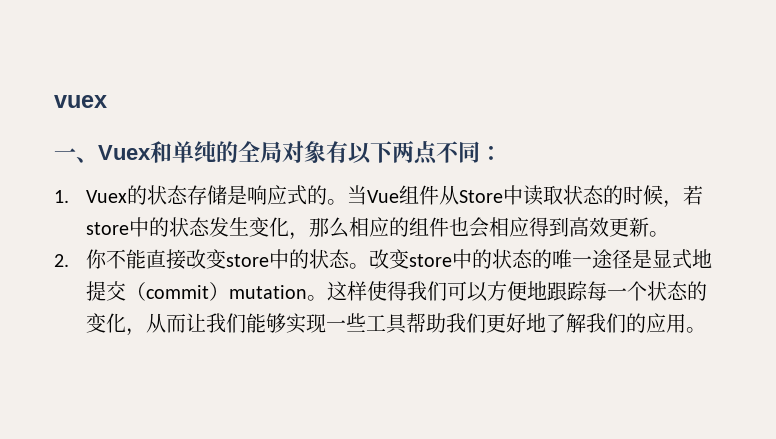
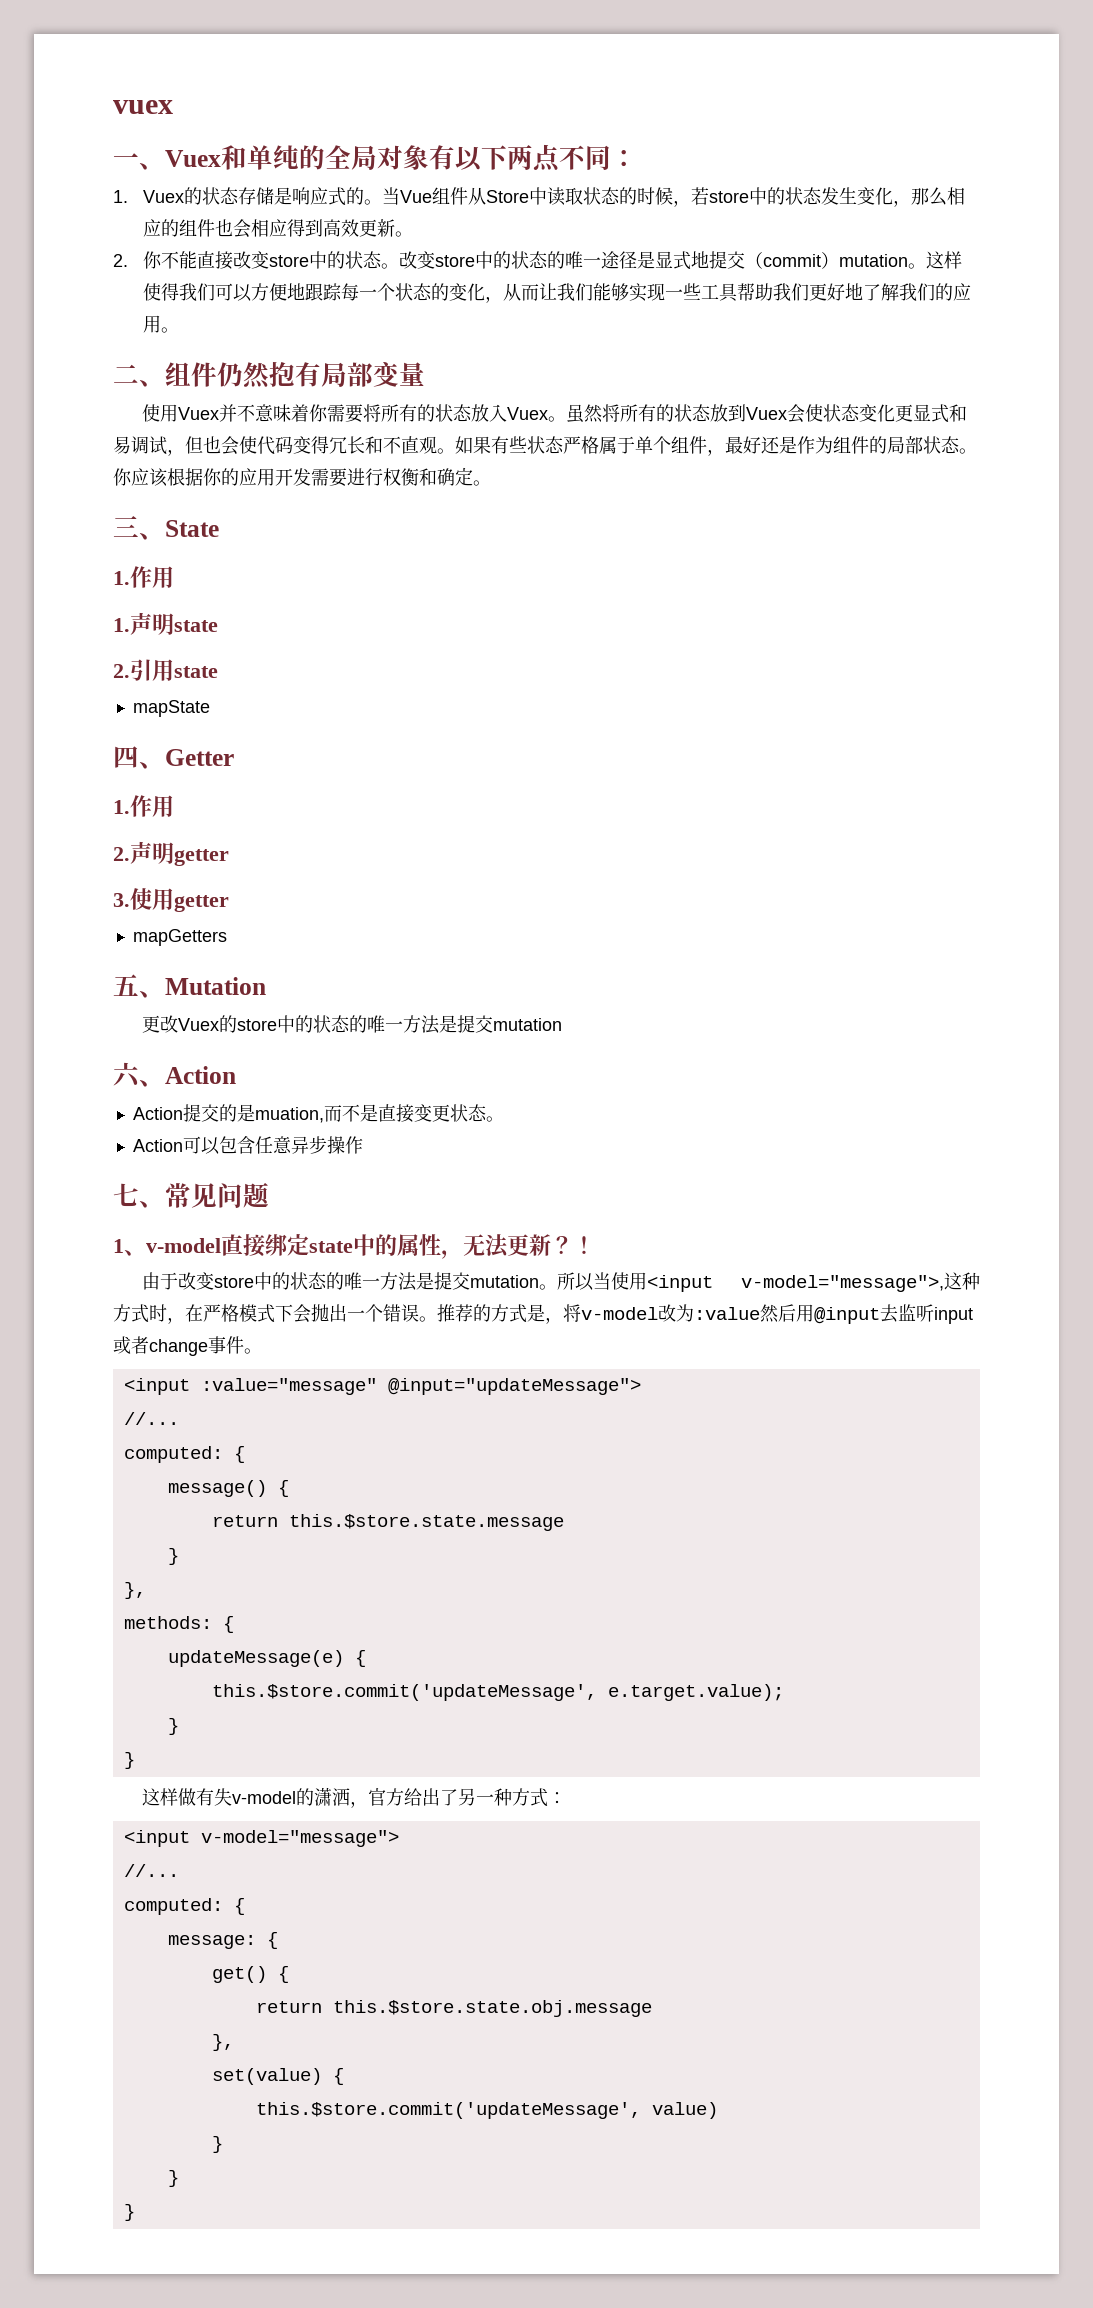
(707, 330) none -> [113,361,425,389] [141,404,967,423] [113,436,977,456] [113,467,491,487] [113,516,219,540] [113,566,174,588] [113,612,218,635] [113,659,218,681] [132,700,210,717] [113,746,234,769] [113,795,174,817] [113,841,229,866] [113,888,229,912] [132,929,227,946] [113,974,266,998] [141,1015,562,1034] [113,1062,236,1088] [132,1104,504,1123] [132,1136,363,1155] [113,1182,269,1208] [113,1234,595,1259] [141,1272,980,1292] [113,1304,973,1324] [113,1336,262,1356] [123,1378,641,1395] [123,1412,179,1425] [123,1446,245,1463] [167,1480,289,1497] [211,1514,564,1531] [167,1548,179,1565] [123,1582,146,1599] [123,1616,234,1633] [167,1650,366,1667] [211,1684,784,1701] [167,1718,179,1735] [123,1752,135,1769] [141,1787,566,1808] [123,1830,399,1847] [123,1864,179,1877] [123,1898,245,1915] [167,1932,278,1949] [211,1966,289,1983] [255,2000,652,2017] [211,2034,234,2051] [211,2068,344,2085] [255,2102,718,2119] [211,2136,223,2153] [167,2170,179,2187] [123,2204,135,2221] // 二、组件仍然抱有局部变量 // 使用Vuex并不意味着你需要将所有的状态放入Vuex。虽然将所有的状态放到Vuex会使状态变化更显式和易调试，但也会使代码变得冗长和不直观。如果有些状态严格属于单个组件，最好还是作为组件的局部状态。你应该根据你的应用开发需要进行权衡和确定。 // 三、State // 1.作用 // 1.声明state // 2.引用state // mapState // 四、Getter // 1.作用 // 2.声明getter // 3.使用getter // mapGetters // 五、Mutation // 更改Vuex的store中的状态的唯一方法是提交mutation // 六、Action // Action提交的是muation,而不是直接变更状态。 // Action可以包含任意异步操作 // 七、常见问题 // 1、v-model直接绑定state中的属性，无法更新？！ // 由于改变store中的状态的唯一方法是提交mutation。所以当使用<input v-model="message">,这种方式时，在严格模式下会抛出一个错误。推荐的方式是，将v-model改为:value然后用@input去监听input或者change事件。 // <input :value="message" @input="updateMessage"> // //... // computed: { // message() { // return this.$store.state.message // } // }, // methods: { // updateMessage(e) { // this.$store.commit('updateMessage', e.target.value); // } // } // 这样做有失v-model的潇洒，官方给出了另一种方式： // <input v-model="message"> // //... // computed: { // message: { // get() { // return this.$store.state.obj.message // }, // set(value) { // this.$store.commit('updateMessage', value) // } // } // }

